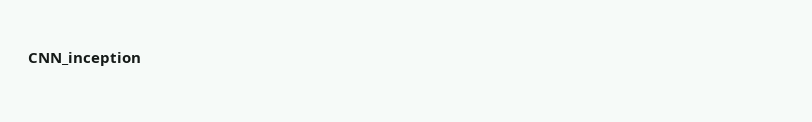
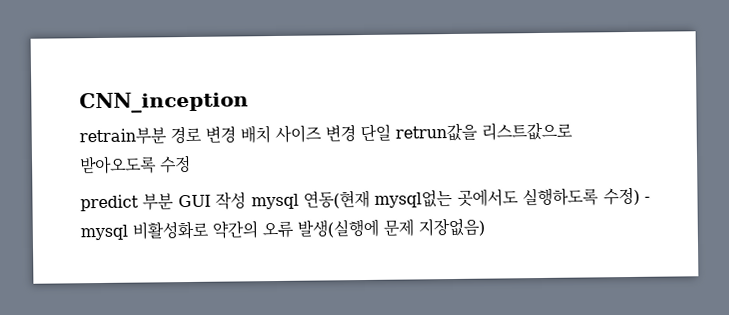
(141, 59) none -> [79,121,573,146] [79,154,191,175] [80,186,650,212] [80,217,485,241] // retrain부분 경로 변경 배치 사이즈 변경 단일 retrun값을 리스트값으로 받아오도록 수정 // predict 부분 GUI 작성 mysql 연동(현재 mysql없는 곳에서도 실행하도록 수정) - mysql 비활성화로 약간의 오류 발생(실행에 문제 지장없음)

